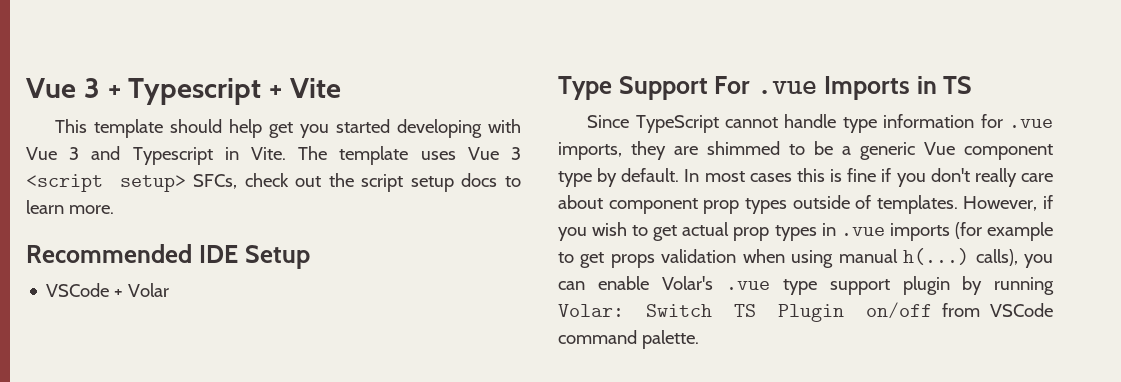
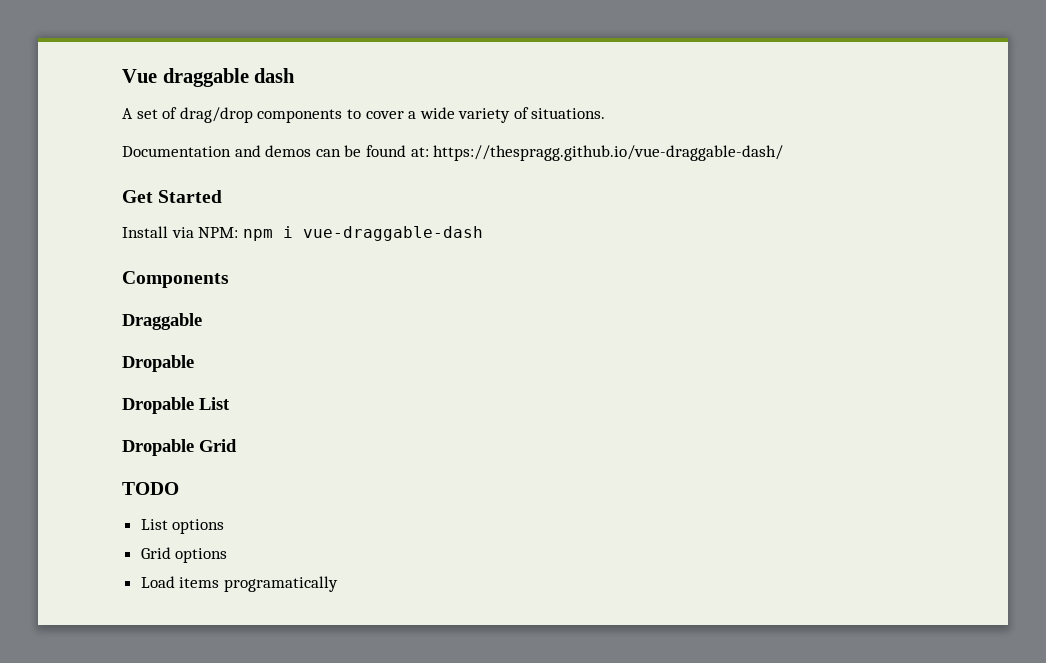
[26,78,342,105] [55,119,521,138] [26,146,521,165] [26,173,521,192] [26,200,114,214] [26,244,310,269] [46,283,170,297] [558,76,973,100] [587,114,1053,133] [558,141,1053,160] [558,168,1053,187] [558,195,1053,214] [558,222,1053,241] [558,248,1053,268] [558,276,1054,295] [558,302,1053,322] [558,330,699,349] Vue 3 + Typescript + Vite // This template should help get you started developing with Vue 3 and Typescript in Vite. The template uses Vue 3 <script setup> SFCs, check out the script setup docs to learn more. // Recommended IDE Setup // VSCode + Volar // Type Support For .vue Imports in TS // Since TypeScript cannot handle type information for .vue imports, they are shimmed to be a generic Vue component type by default. In most cases this is fine if you don't really care about component prop types outside of templates. However, if you wish to get actual prop types in .vue imports (for example to get props validation when using manual h(...) calls), you can enable Volar's .vue type support plugin by running Volar: Switch TS Plugin on/off from VSCode command palette. -> [122,68,296,87] [122,107,606,123] [122,145,784,161] [122,190,223,203] [122,226,483,241] [122,271,229,288] [122,313,202,330] [122,355,194,372] [122,397,230,414] [122,439,237,456] [122,482,179,495] [140,519,225,534] [140,547,228,563] [140,576,338,592] Vue draggable dash // A set of drag/drop components to cover a wide variety of situations. // Documentation and demos can be found at: https://thespragg.github.io/vue-draggable-dash/ // Get Started // Install via NPM: npm i vue-draggable-dash // Components // Draggable // Dropable // Dropable List // Dropable Grid // TODO // List options // Grid options // Load items programatically

